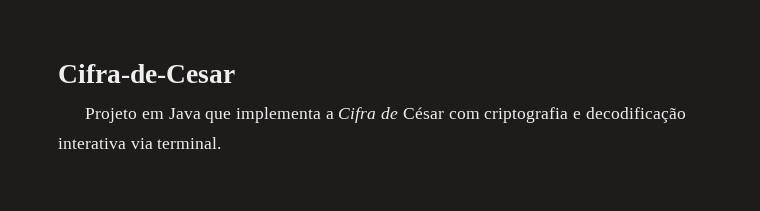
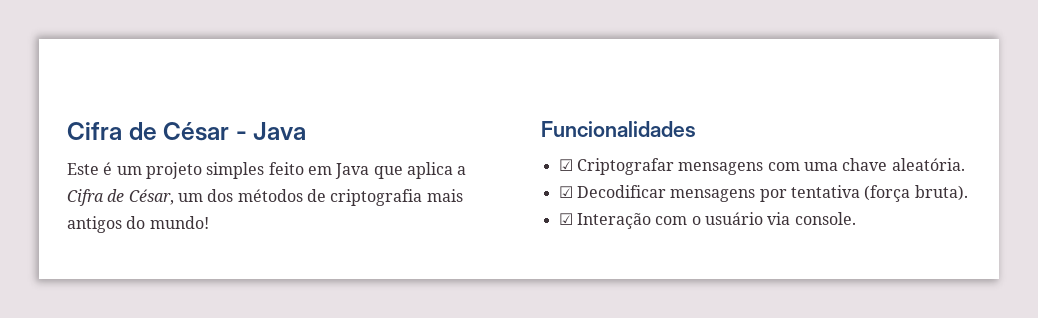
[58,64,235,83] [85,108,138,123] Cifra-de-Cesar // Projeto -> [67,122,307,141] [67,162,304,179] Cifra de César - Java // Este é um projeto simples feito
[236,107,322,123] implementa -> [406,162,453,179] aplica
[402,107,686,123] [58,137,222,149] César com criptografia e decodificação interativa via terminal. -> [128,189,463,206] [67,216,209,233] [541,121,696,137] [558,158,965,175] [558,185,968,202] [558,212,856,229] César, um dos métodos de criptografia mais antigos do mundo! // Funcionalidades // ☑ Criptografar mensagens com uma chave aleatória. // ☑ Decodificar mensagens por tentativa (força bruta). // ☑ Interação com o usuário via console.

